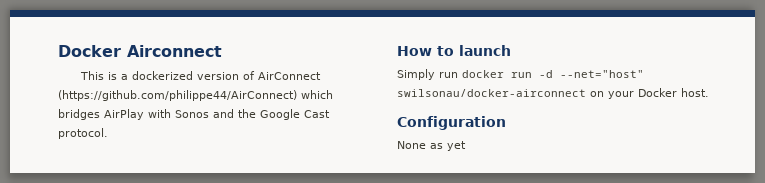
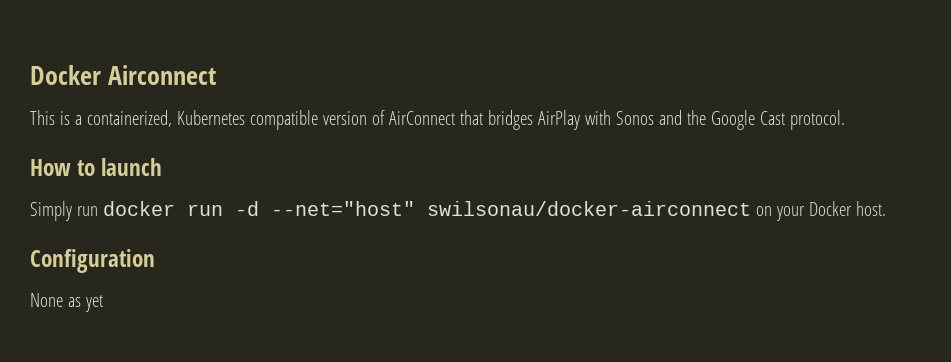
[132,71,194,80] dockerized -> [86,110,318,130] containerized, Kubernetes compatible
[58,90,333,101] (https://github.com/philippe44/AirConnect) which -> [459,110,483,125] that

